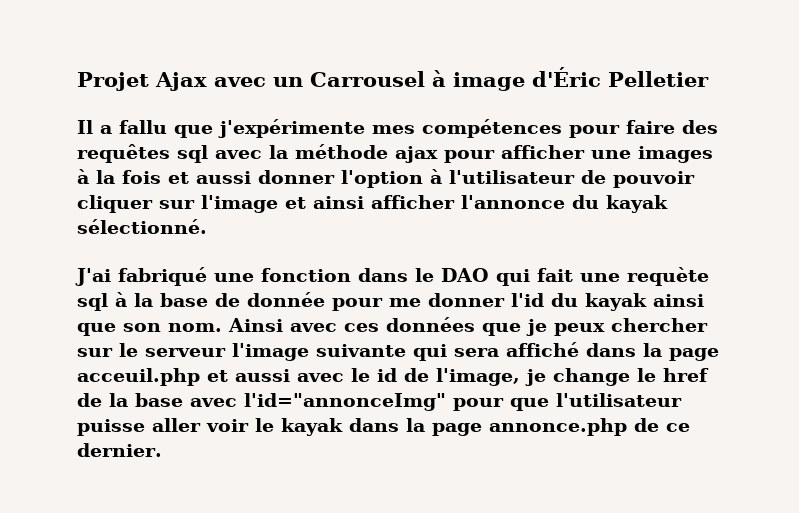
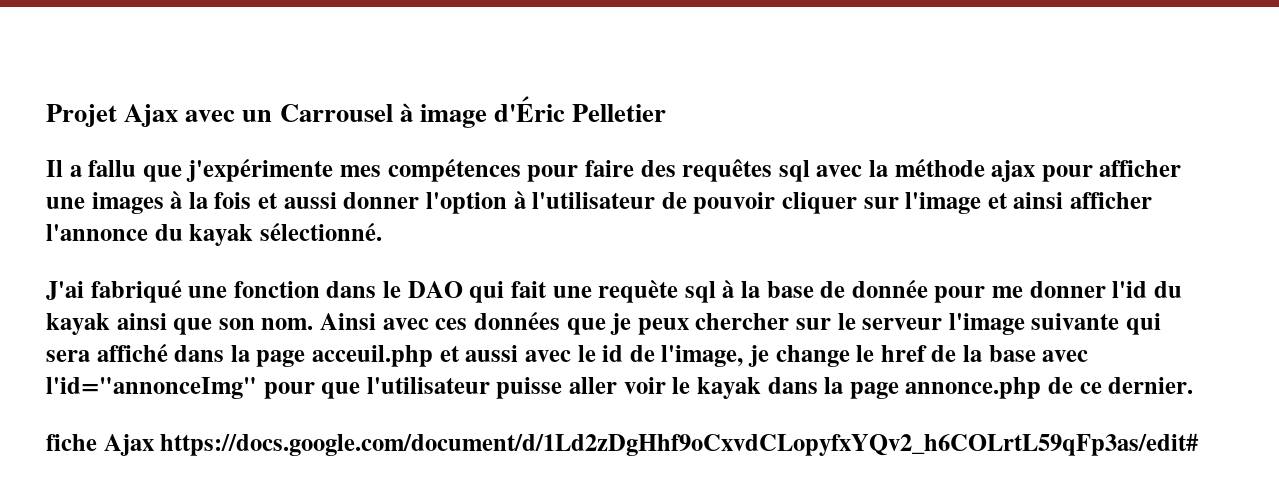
(162, 450) none -> [46,433,1200,456] // fiche Ajax https://docs.google.com/document/d/1Ld2zDgHhf9oCxvdCLopyfxYQv2_h6COLrtL59qFp3as/edit#

